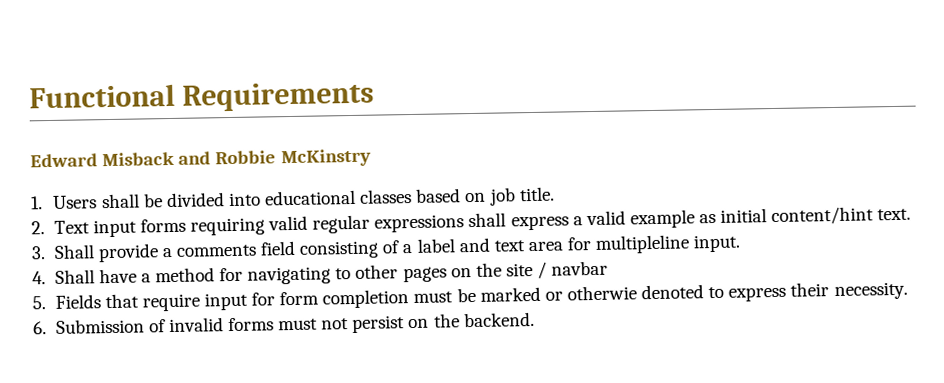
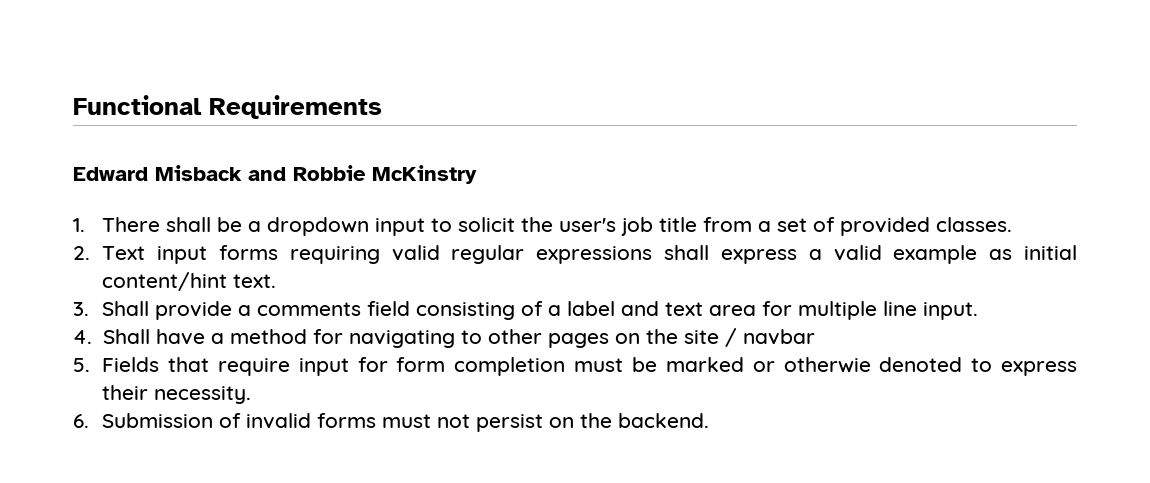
[53,195,98,209] Users -> [102,217,161,232] There
[165,186,555,208] divided into educational classes based on job title. -> [248,217,1013,236] a dropdown input to solicit the user's job title from a set of provided classes.
[595,234,691,254] multipleline -> [798,301,918,320] multiple line

